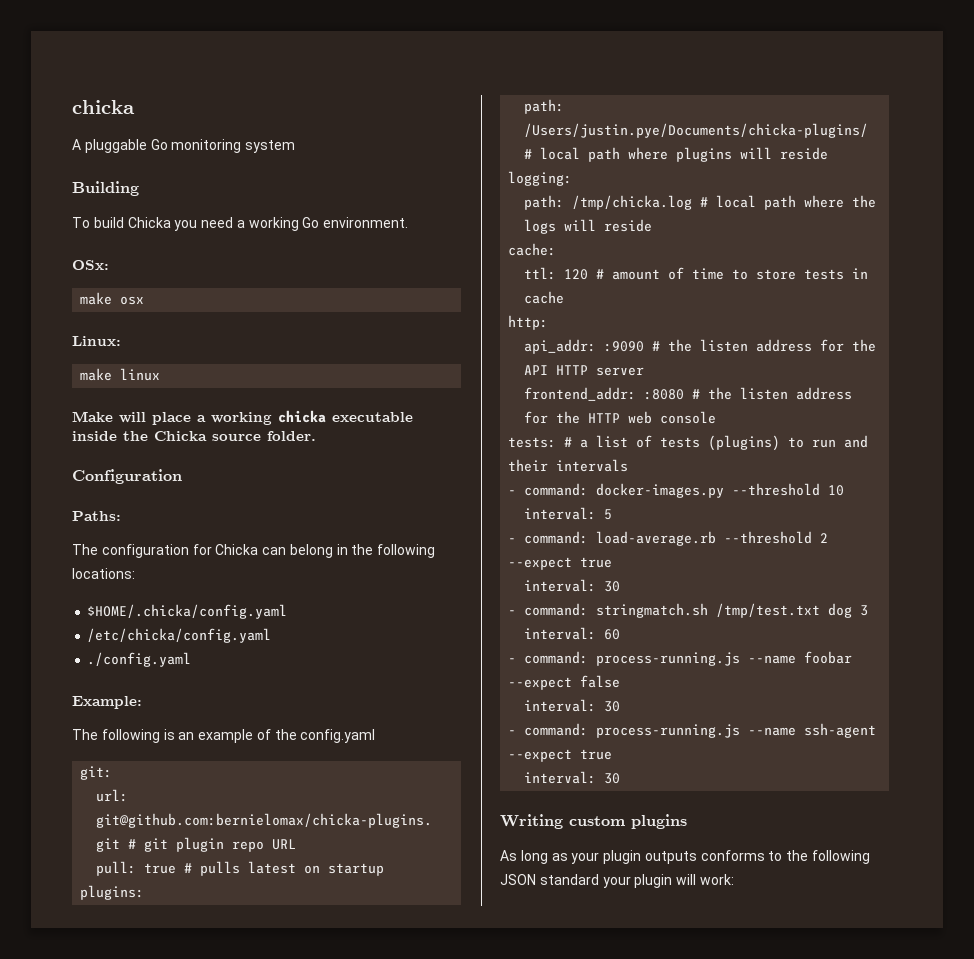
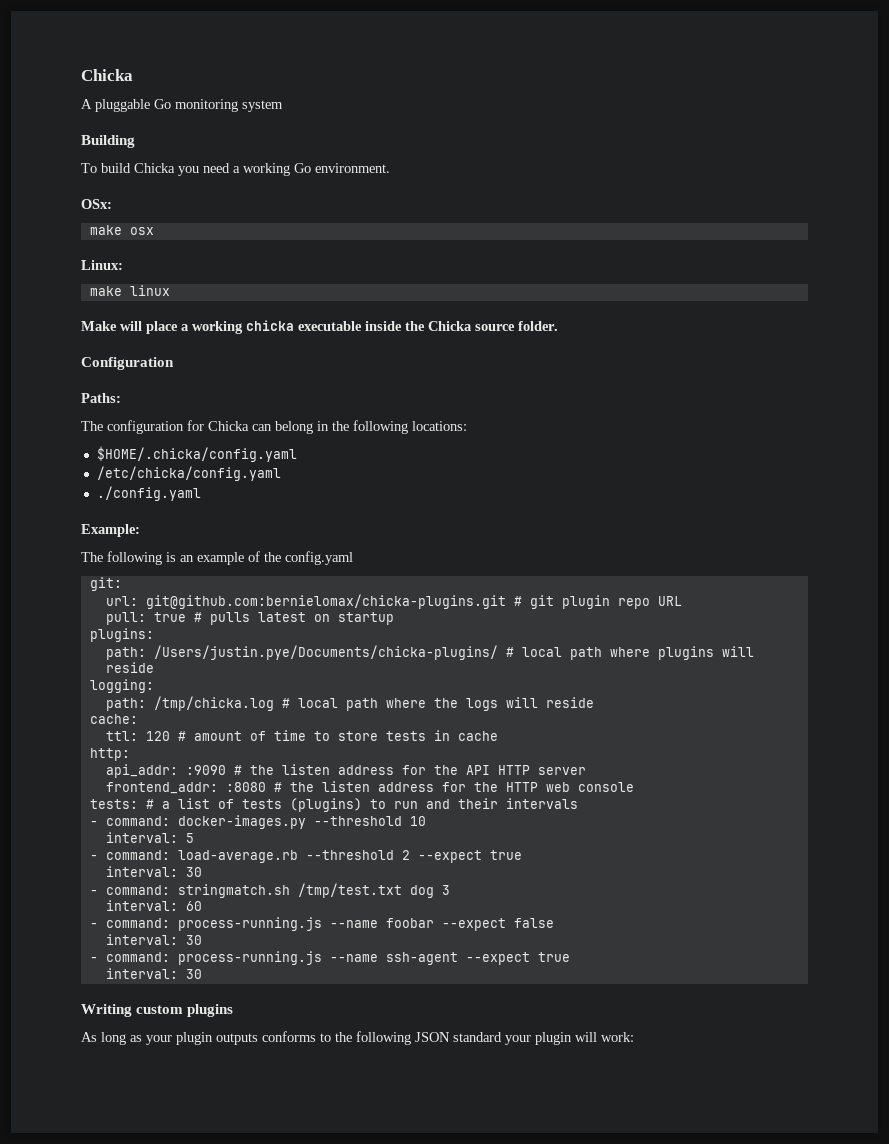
[72,100,135,114] chicka -> [81,69,133,81] Chicka

